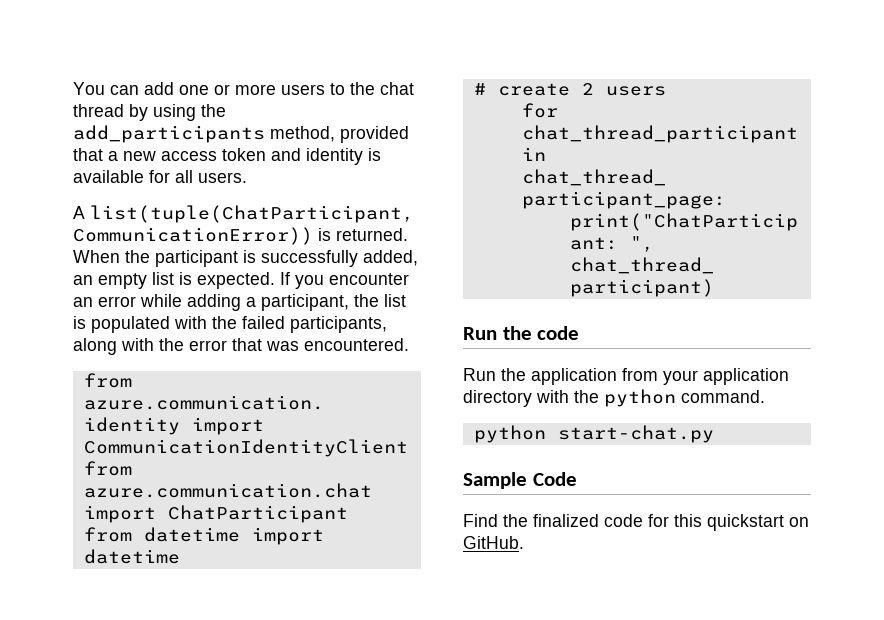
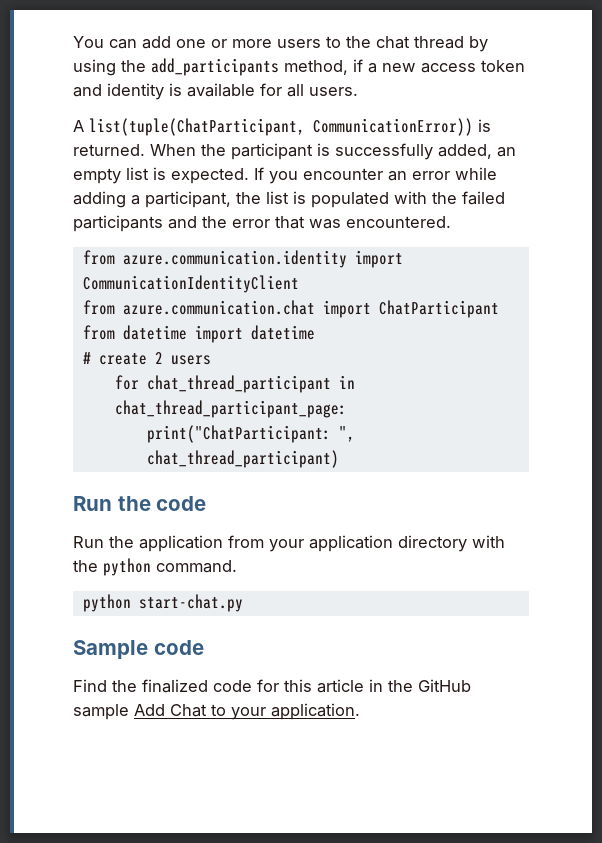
[340,126,409,143] [73,148,103,161] provided that -> [353,59,363,72] if
[290,316,387,333] [73,338,154,355] participants, along with -> [73,215,197,232] participants and
[532,472,577,486] Code -> [153,640,204,655] code
[707,514,809,531] [463,536,524,549] quickstart on GitHub. -> [317,679,471,693] [73,703,360,720] article in the GitHub sample Add Chat to your application.

